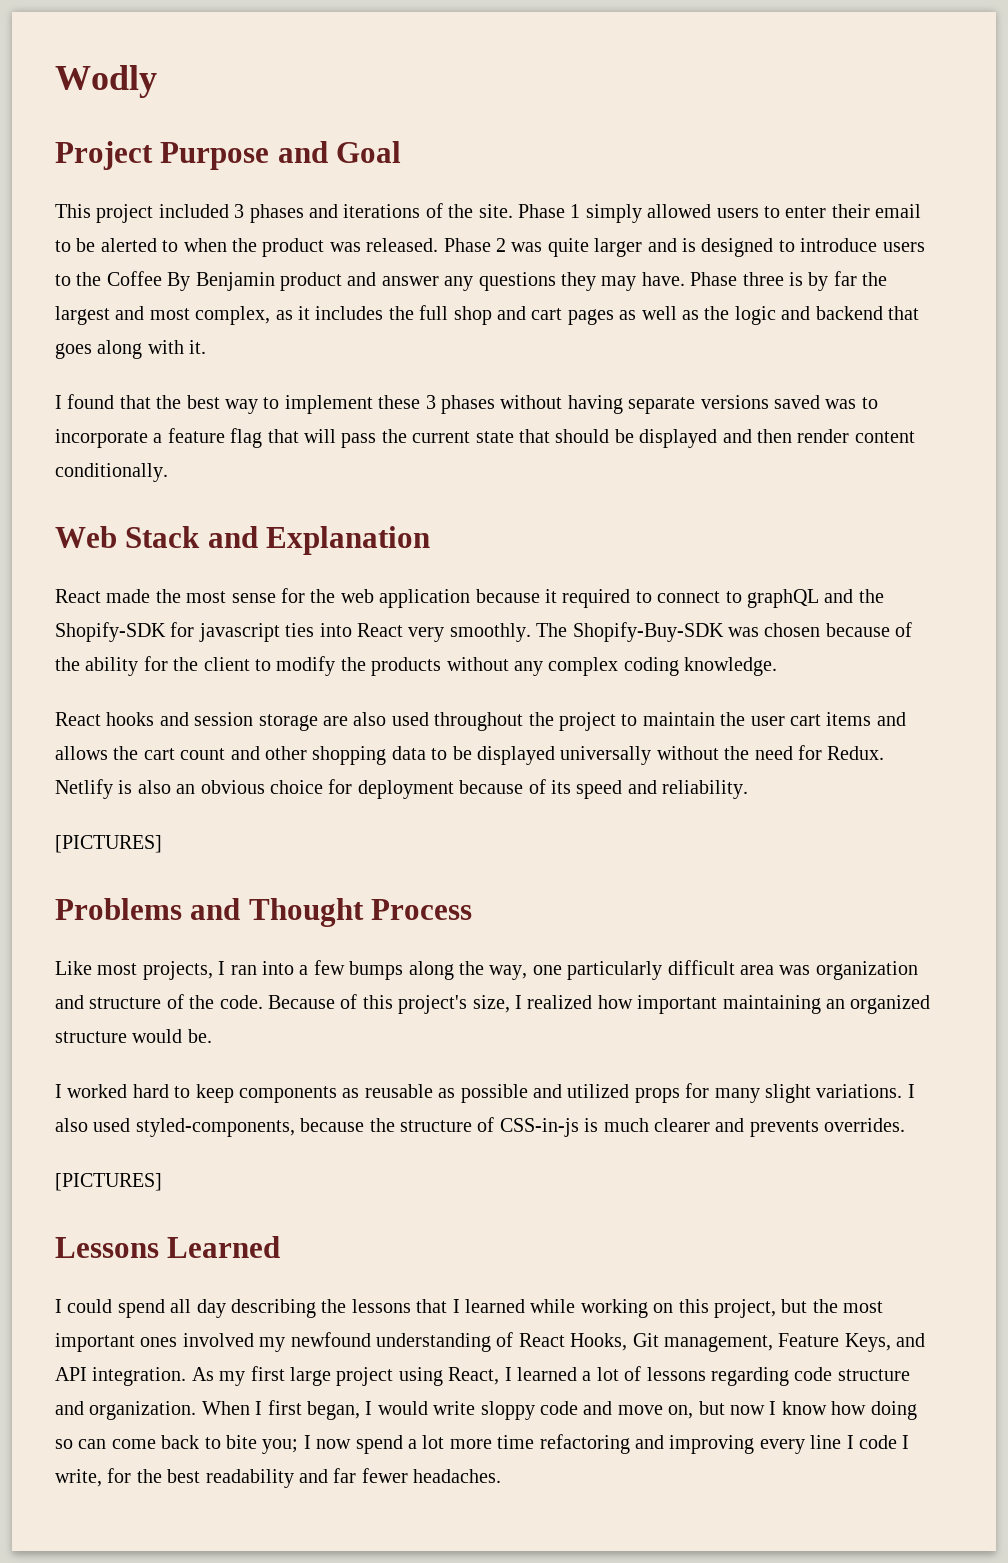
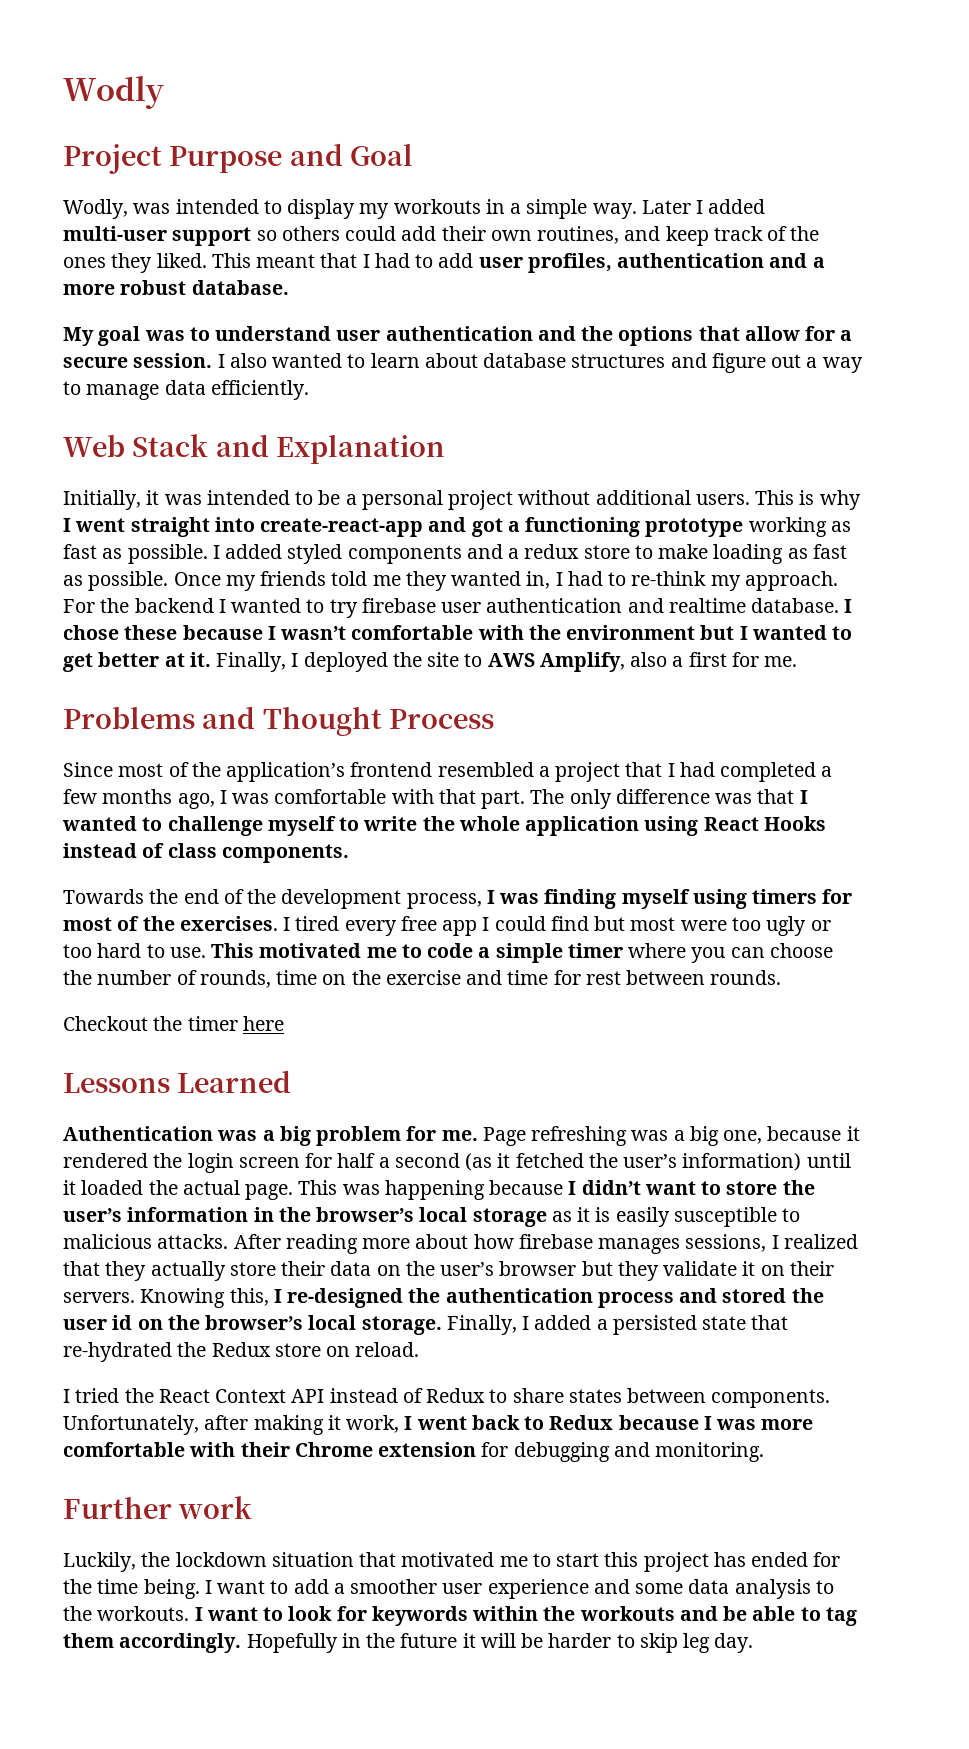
[55,203,922,223] [55,238,925,257] [55,271,888,291] [55,305,919,325] [55,340,207,359] [55,394,878,414] [55,428,915,448] [55,463,168,482] [55,526,431,555] [55,588,884,608] [55,622,913,642] [55,656,778,676] [55,712,906,731] [55,745,885,765] [55,779,749,799] [55,835,162,853] [55,898,473,927] [55,960,918,980] [55,994,931,1014] [55,1029,212,1043] [55,1083,915,1103] [55,1117,906,1137] [55,1173,162,1191] [55,1236,281,1258] [55,1299,884,1318] [55,1332,926,1352] [55,1366,910,1386] [55,1400,917,1420] [55,1434,910,1454] [55,1468,502,1488] This project included 3 phases and iterations of the site. Phase 1 simply allowed users to enter their email to be alerted to when the product was released. Phase 2 was quite larger and is designed to introduce users to the Coffee By Benjamin product and answer any questions they may have. Phase three is by far the largest and most complex, as it includes the full shop and cart pages as well as the logic and backend that goes along with it. // I found that the best way to implement these 3 phases without having separate versions saved was to incorporate a feature flag that will pass the current state that should be displayed and then render content conditionally. // Web Stack and Explanation // React made the most sense for the web application because it required to connect to graphQL and the Shopify-SDK for javascript ties into React very smoothly. The Shopify-Buy-SDK was chosen because of the ability for the client to modify the products without any complex coding knowledge. // React hooks and session storage are also used throughout the project to maintain the user cart items and allows the cart count and other shopping data to be displayed universally without the need for Redux. Netlify is also an obvious choice for deployment because of its speed and reliability. // [PICTURES] // Problems and Thought Process // Like most projects, I ran into a few bumps along the way, one particularly difficult area was organization and structure of the code. Because of this project's size, I realized how important maintaining an organized structure would be. // I worked hard to keep components as reusable as possible and utilized props for many slight variations. I also used styled-components, because the structure of CSS-in-js is much clearer and prevents overrides. // [PICTURES] // Lessons Learned // I could spend all day describing the lessons that I learned while working on this project, but the most important ones involved my newfound understanding of React Hooks, Git management, Feature Keys, and API integration. As my first large project using React, I learned a lot of lessons regarding code structure and organization. When I first began, I would write sloppy code and move on, but now I know how doing so can come back to bite you; I now spend a lot more time refactoring and improving every line I code I write, for the best readability and far fewer headaches. -> [63,199,766,219] [63,226,820,246] [63,253,825,273] [63,280,289,295] [63,326,853,346] [63,353,863,373] [63,380,309,400] [63,434,445,464] [63,490,861,510] [63,517,851,537] [63,544,847,564] [63,571,838,591] [63,598,853,618] [63,625,853,640] [63,652,798,672] [63,706,494,736] [63,762,833,782] [63,789,808,809] [62,816,826,836] [63,843,349,863] [63,889,853,909] [63,916,831,936] [63,943,833,963] [63,970,782,988] [63,1016,284,1031] [63,1070,292,1093] [63,1126,860,1146] [63,1153,851,1173] [63,1180,815,1200] [63,1207,801,1227] [63,1234,858,1254] [63,1261,834,1281] [63,1288,824,1308] [63,1315,789,1335] [63,1342,420,1362] [63,1388,831,1408] [63,1415,814,1435] [63,1442,765,1462] [63,1496,253,1519] [63,1552,841,1572] [63,1579,834,1599] [63,1606,857,1626] [63,1633,754,1653] Wodly, was intended to display my workouts in a simple way. Later I added multi-user support so others could add their own routines, and keep track of the ones they liked. This meant that I had to add user profiles, authentication and a more robust database. // My goal was to understand user authentication and the options that allow for a secure session. I also wanted to learn about database structures and figure out a way to manage data efficiently. // Web Stack and Explanation // Initially, it was intended to be a personal project without additional users. This is why I went straight into create-react-app and got a functioning prototype working as fast as possible. I added styled components and a redux store to make loading as fast as possible. Once my friends told me they wanted in, I had to re-think my approach. For the backend I wanted to try firebase user authentication and realtime database. I chose these because I wasn’t comfortable with the environment but I wanted to get better at it. Finally, I deployed the site to AWS Amplify, also a first for me. // Problems and Thought Process // Since most of the application’s frontend resembled a project that I had completed a few months ago, I was comfortable with that part. The only difference was that I wanted to challenge myself to write the whole application using React Hooks instead of class components. // Towards the end of the development process, I was finding myself using timers for most of the exercises. I tired every free app I could find but most were too ugly or too hard to use. This motivated me to code a simple timer where you can choose the number of rounds, time on the exercise and time for rest between rounds. // Checkout the timer here // Lessons Learned // Authentication was a big problem for me. Page refreshing was a big one, because it rendered the login screen for half a second (as it fetched the user’s information) until it loaded the actual page. This was happening because I didn’t want to store the user’s information in the browser’s local storage as it is easily susceptible to malicious attacks. After reading more about how firebase manages sessions, I realized that they actually store their data on the user’s browser but they validate it on their servers. Knowing this, I re-designed the authentication process and stored the user id on the browser’s local storage. Finally, I added a persisted state that re-hydrated the Redux store on reload. // I tried the React Context API instead of Redux to share states between components. Unfortunately, after making it work, I went back to Redux because I was more comfortable with their Chrome extension for debugging and monitoring. // Further work // Luckily, the lockdown situation that motivated me to start this project has ended for the time being. I want to add a smoother user experience and some data analysis to the workouts. I want to look for keywords within the workouts and be able to tag them accordingly. Hopefully in the future it will be harder to skip leg day.

